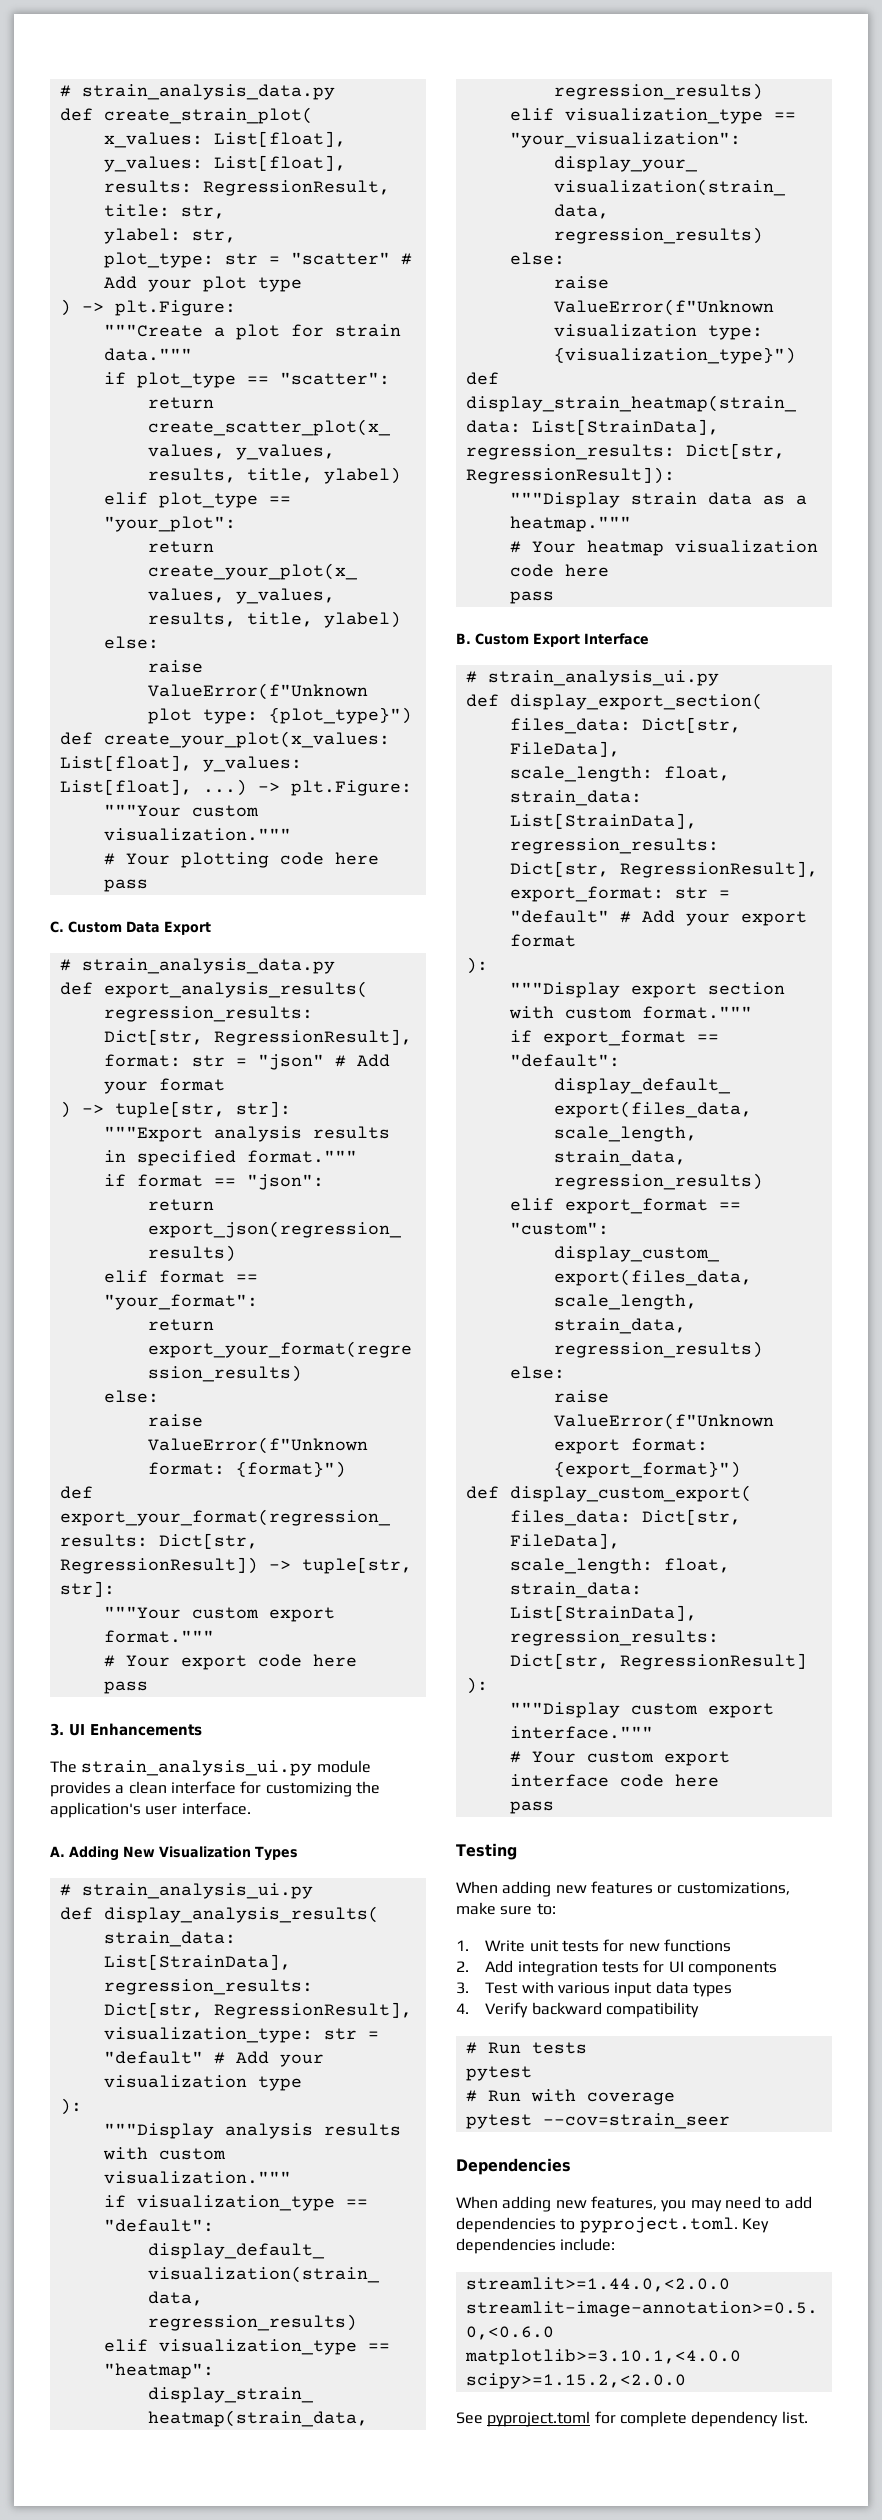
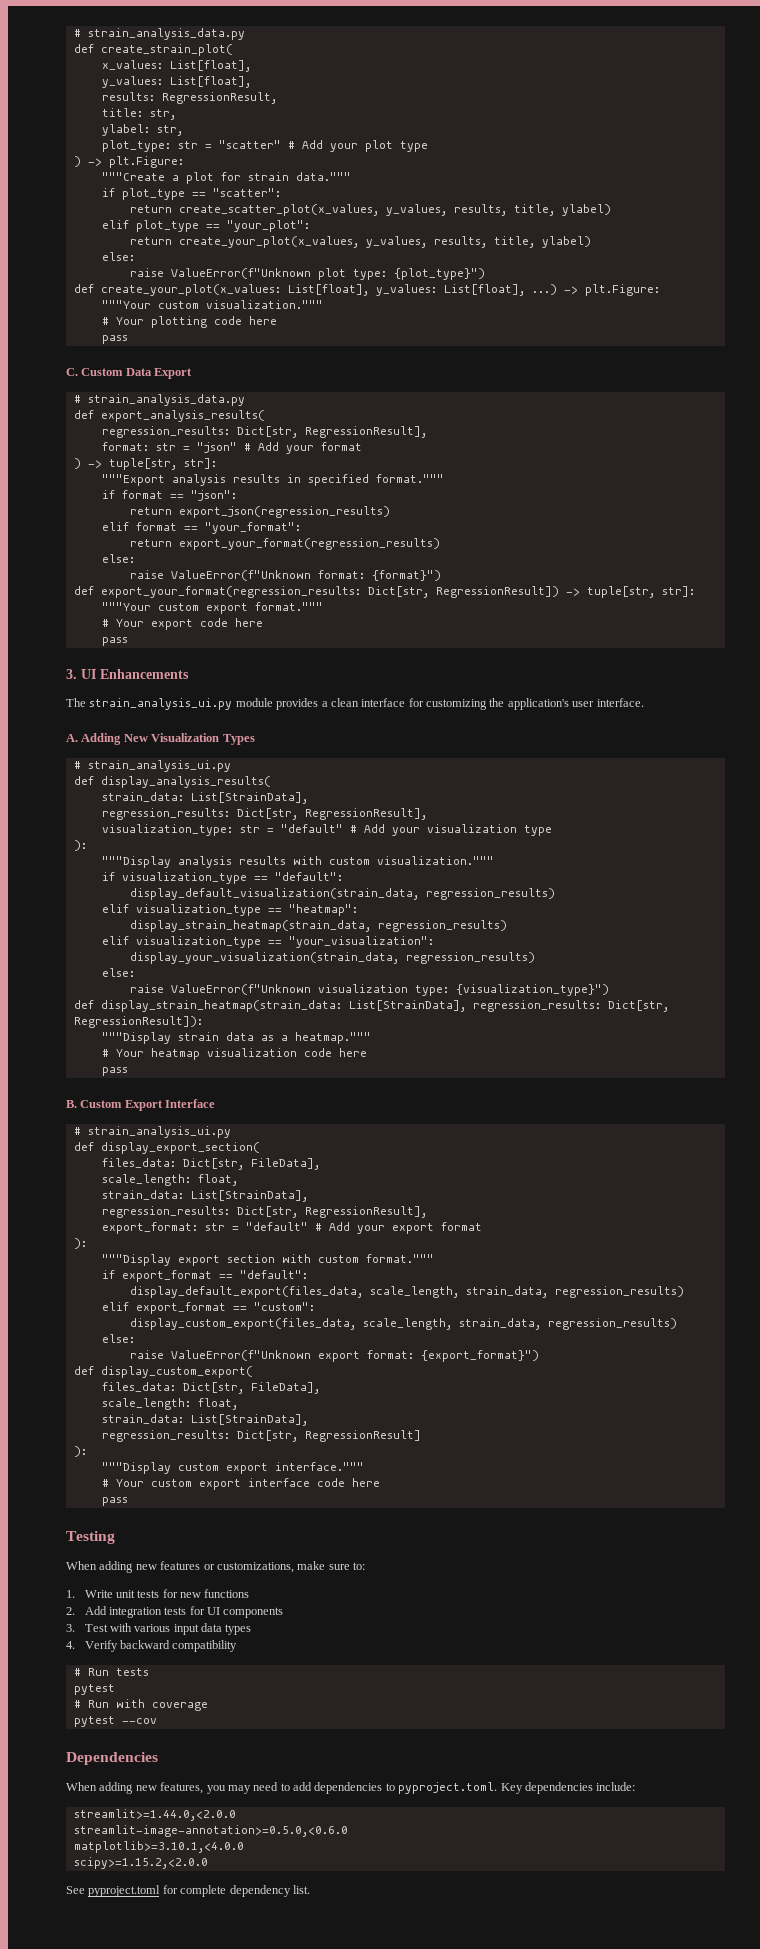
[542,2113,730,2129] --cov=strain_seer -> [121,1718,157,1724] --cov

